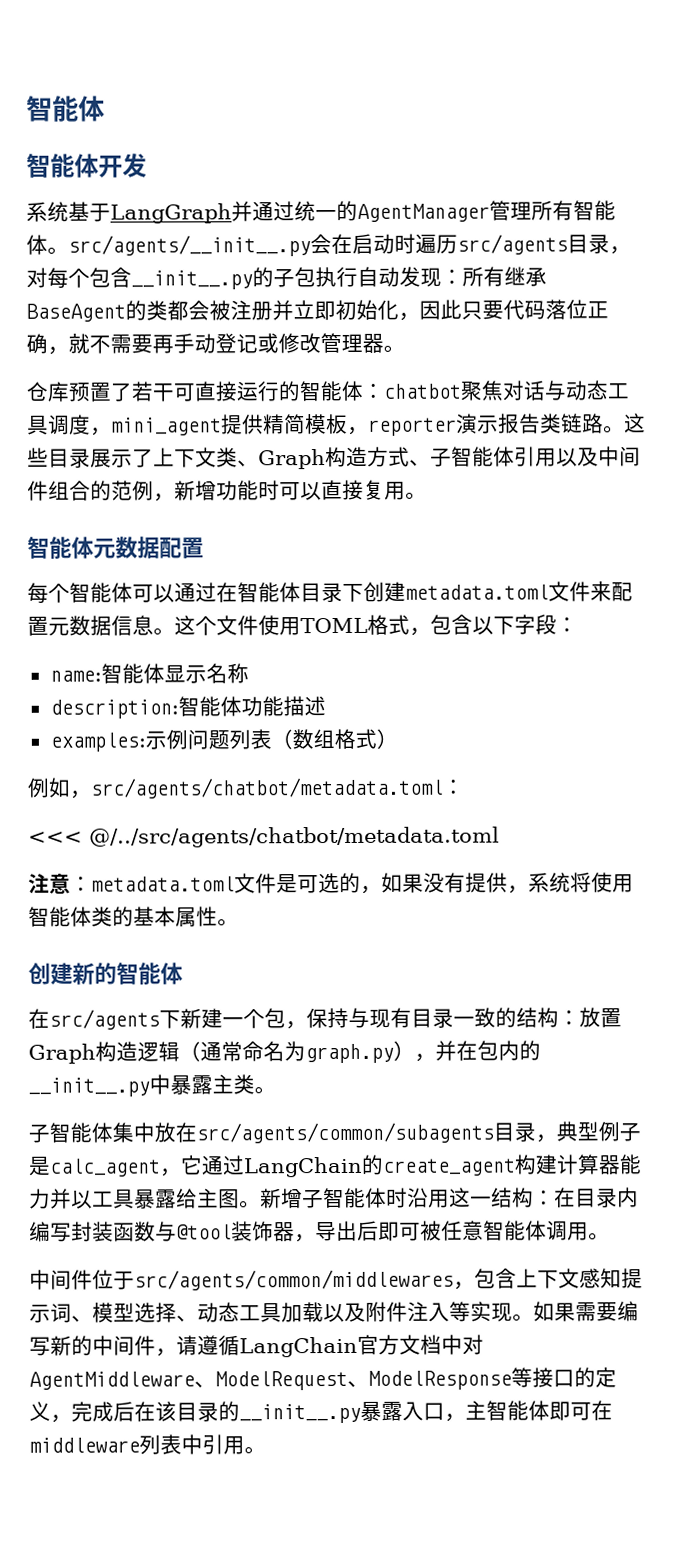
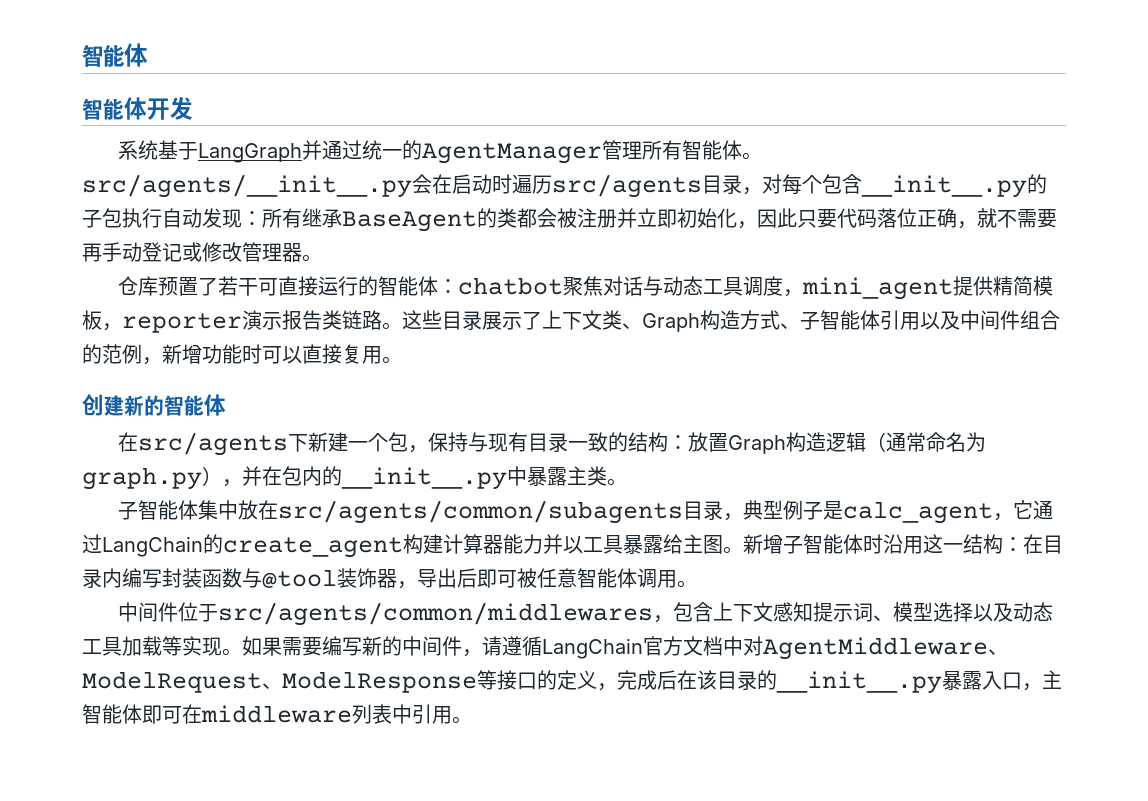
[27,536,204,559] [27,581,633,604] [27,614,578,636] [49,663,249,684] [49,696,326,719] [49,728,398,752] [27,777,465,799] [28,826,500,848] [28,872,634,894] [28,906,239,928] // 智能体元数据配置 // 每个智能体可以通过在智能体目录下创建metadata.toml文件来配置元数据信息。这个文件使用TOML格式，包含以下字段： // name:智能体显示名称 // description:智能体功能描述 // examples:示例问题列表（数组格式） // 例如，src/agents/chatbot/metadata.toml： // <<< @/../src/agents/chatbot/metadata.toml // 注意：metadata.toml文件是可选的，如果没有提供，系统将使用智能体类的基本属性。 -> (402, 360) none
[176,1315,198,1322] 、 -> [972,603,1013,622] 以及
[323,1301,450,1323] 以及附件注入 -> (162, 646) none

